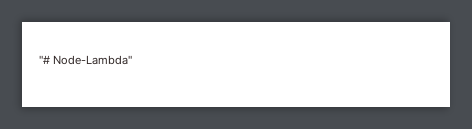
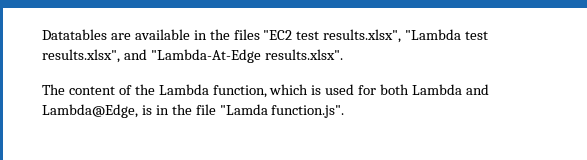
[39,55,133,65] "# Node-Lambda" -> [42,29,489,43] [42,49,343,63] [42,84,489,98] [42,104,345,118] Datatables are available in the files "EC2 test results.xlsx", "Lambda test results.xlsx", and "Lambda-At-Edge results.xlsx". // The content of the Lambda function, which is used for both Lambda and Lambda@Edge, is in the file "Lamda function.js".

